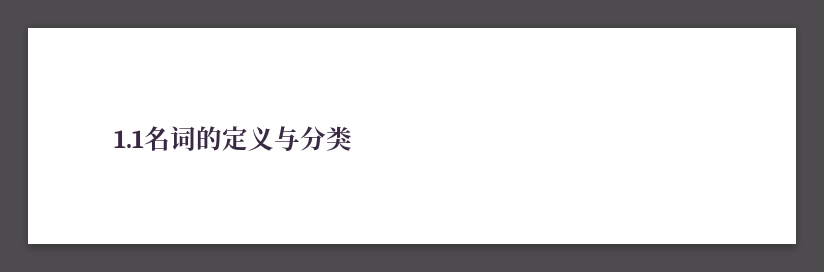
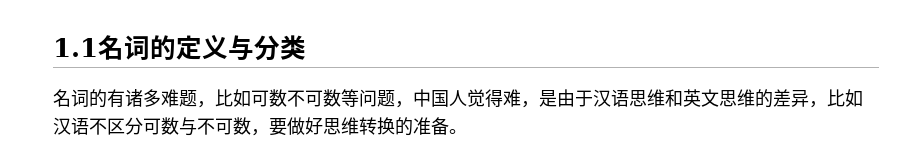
(352, 138) none -> [53,89,863,108] [53,117,467,136] // 名词的有诸多难题，比如可数不可数等问题，中国人觉得难，是由于汉语思维和英文思维的差异，比如汉语不区分可数与不可数，要做好思维转换的准备。

